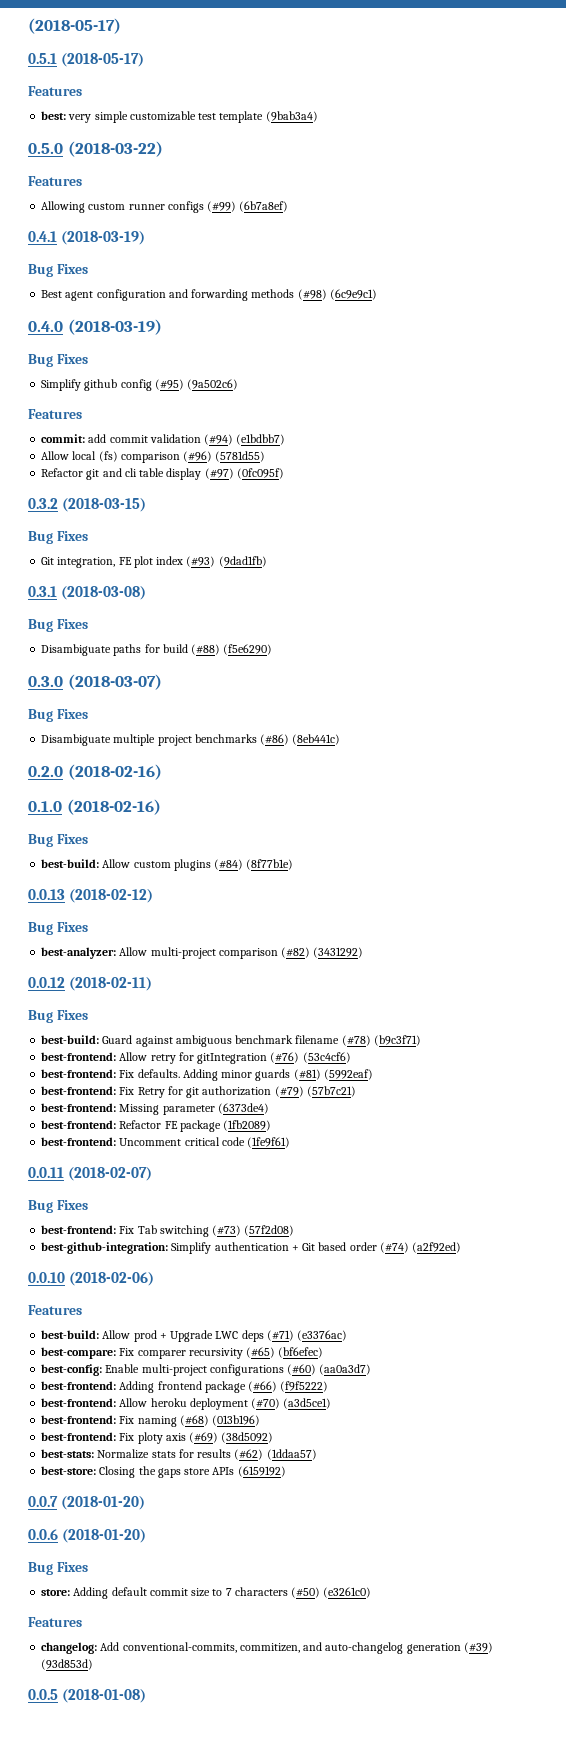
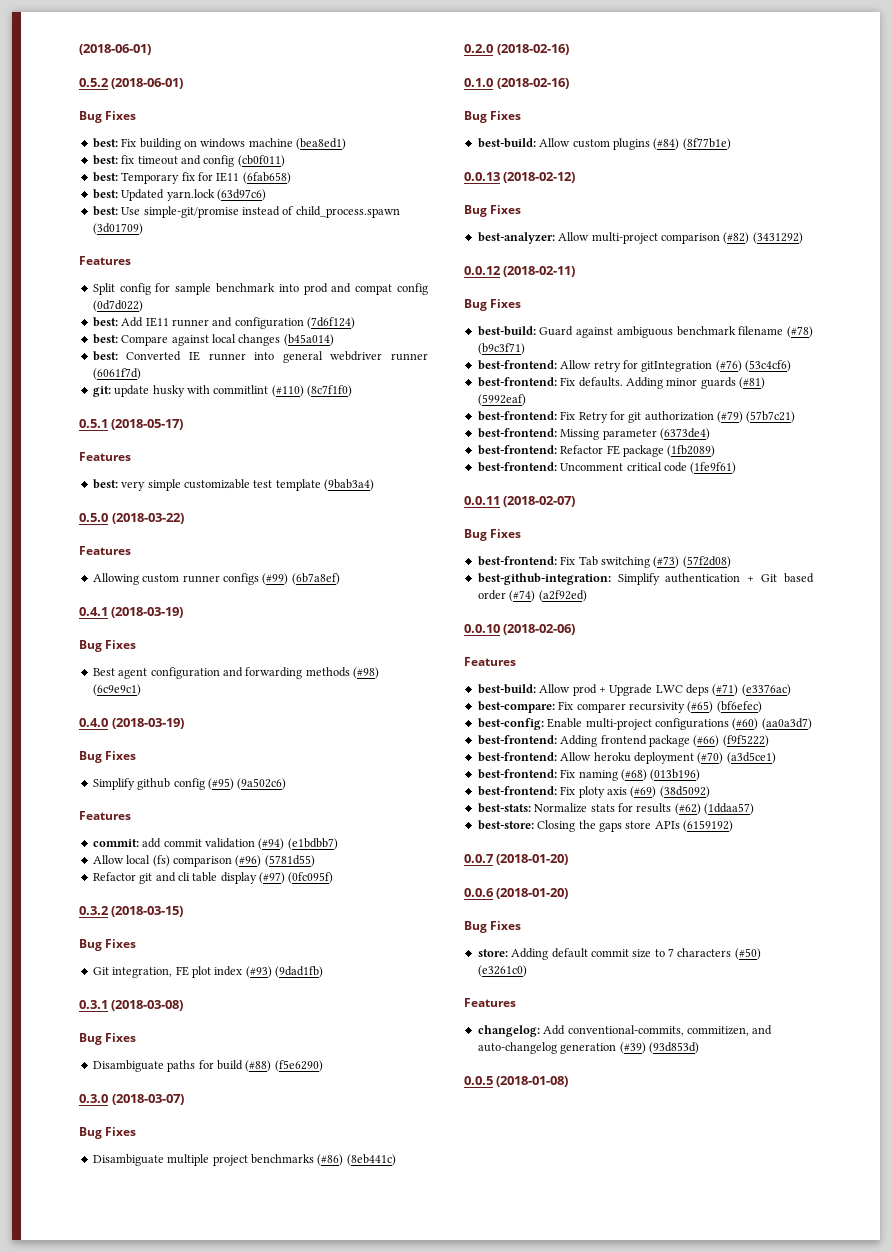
[28,18,121,34] (2018-05-17) -> [79,44,151,55] [79,78,184,89] [79,111,137,123] [92,138,346,150] [92,155,285,167] [92,172,291,184] [92,189,266,201] [92,206,400,218] [92,223,143,235] [79,256,131,265] [92,283,428,295] [92,300,143,312] [92,317,355,329] [92,334,334,346] [92,351,428,363] [92,368,141,380] [92,385,352,397] (2018-06-01) // 0.5.2 (2018-06-01) // Bug Fixes // best: Fix building on windows machine (bea8ed1) // best: fix timeout and config (cb0f011) // best: Temporary fix for IE11 (6fab658) // best: Updated yarn.lock (63d97c6) // best: Use simple-git/promise instead of child_process.spawn (3d01709) // Features // Split config for sample benchmark into prod and compat config (0d7d022) // best: Add IE11 runner and configuration (7d6f124) // best: Compare against local changes (b45a014) // best: Converted IE runner into general webdriver runner (6061f7d) // git: update husky with commitlint (#110) (8c7f1f0)

